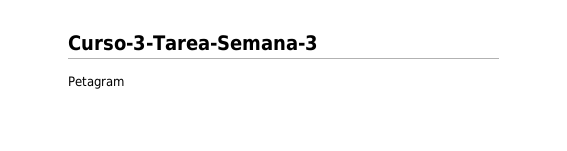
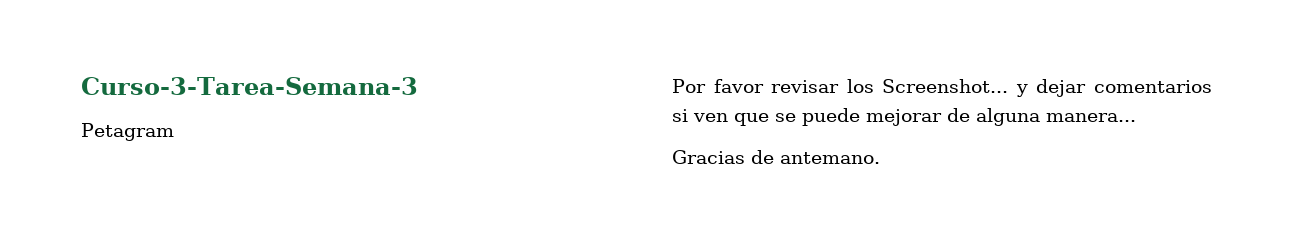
(124, 82) none -> [672,79,1212,97] [672,108,1136,126] [672,150,880,164] // Por favor revisar los Screenshot... y dejar comentarios si ven que se puede mejorar de alguna manera... // Gracias de antemano.

